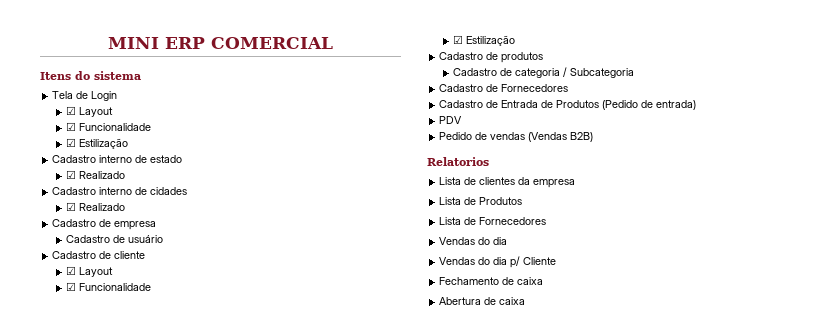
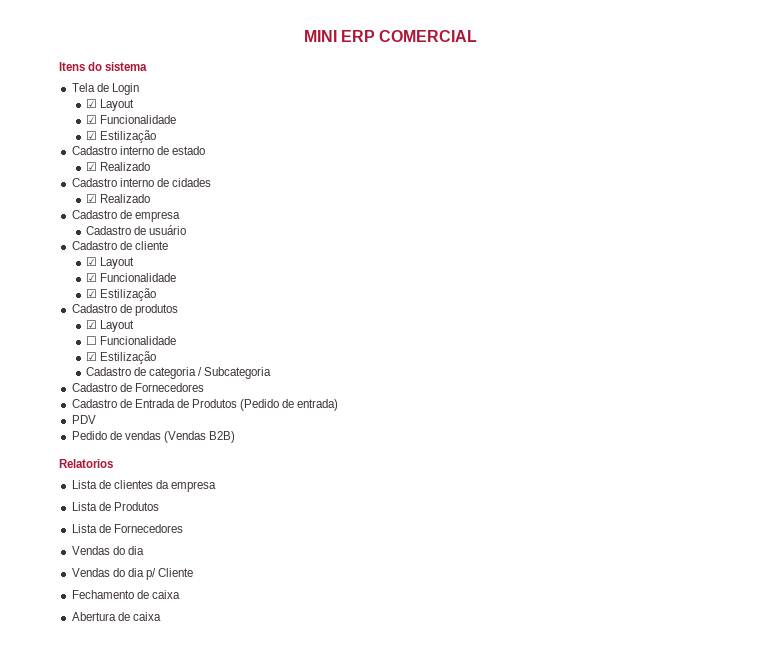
(544, 57) none -> [85,320,135,332] [85,336,177,345] [85,351,157,364] // ☑ Layout // ☐ Funcionalidade // ☑ Estilização

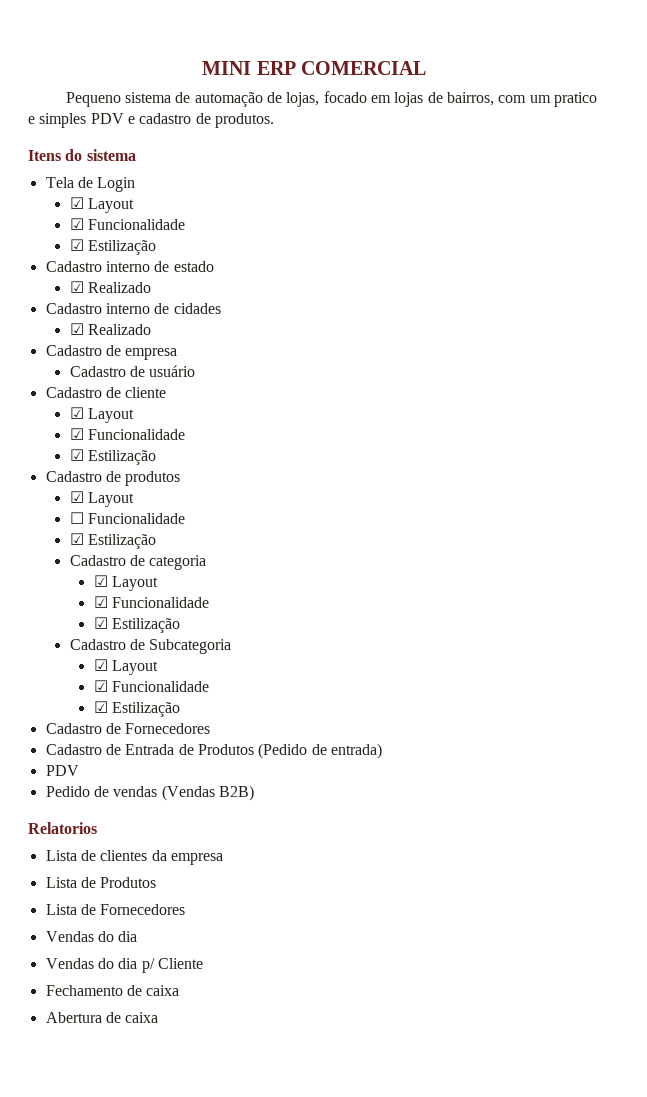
(478, 36) none -> [65,91,597,107] [28,113,274,128] // Pequeno sistema de automação de lojas, focado em lojas de bairros, com um pratico e simples PDV e cadastro de produtos.
[198,367,272,379] / Subcategoria -> [93,575,158,591] [93,596,209,608] [93,617,180,633] [69,639,232,654] [93,659,158,675] [93,680,209,692] [93,701,180,717] // ☑ Layout // ☑ Funcionalidade // ☑ Estilização // Cadastro de Subcategoria // ☑ Layout // ☑ Funcionalidade // ☑ Estilização

